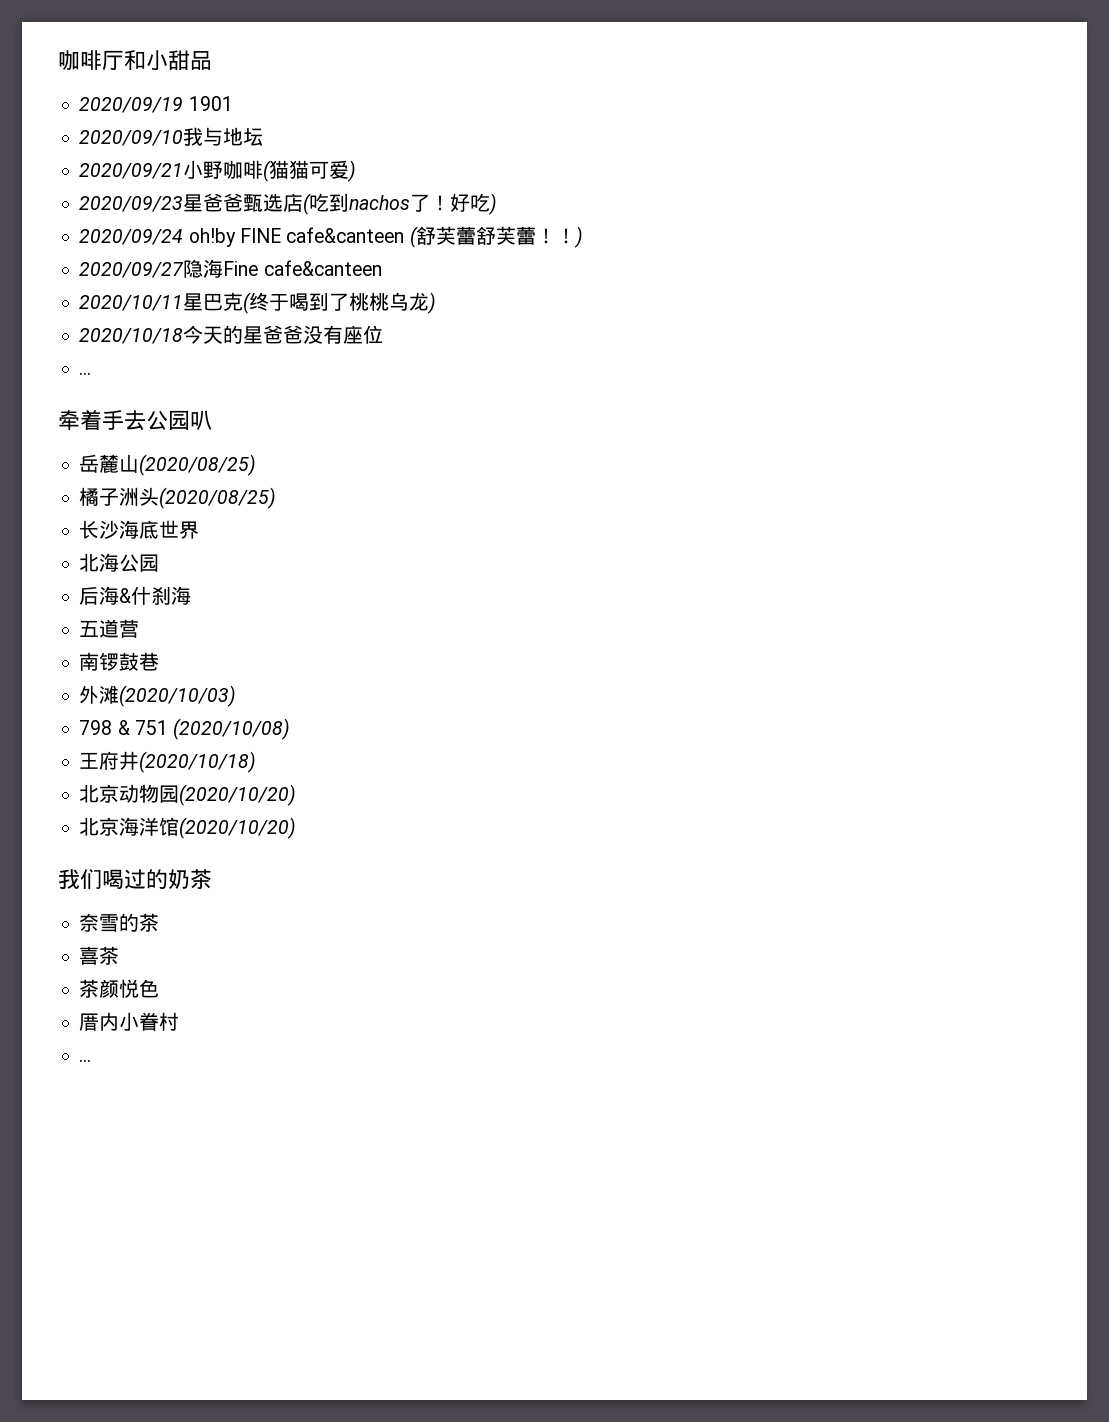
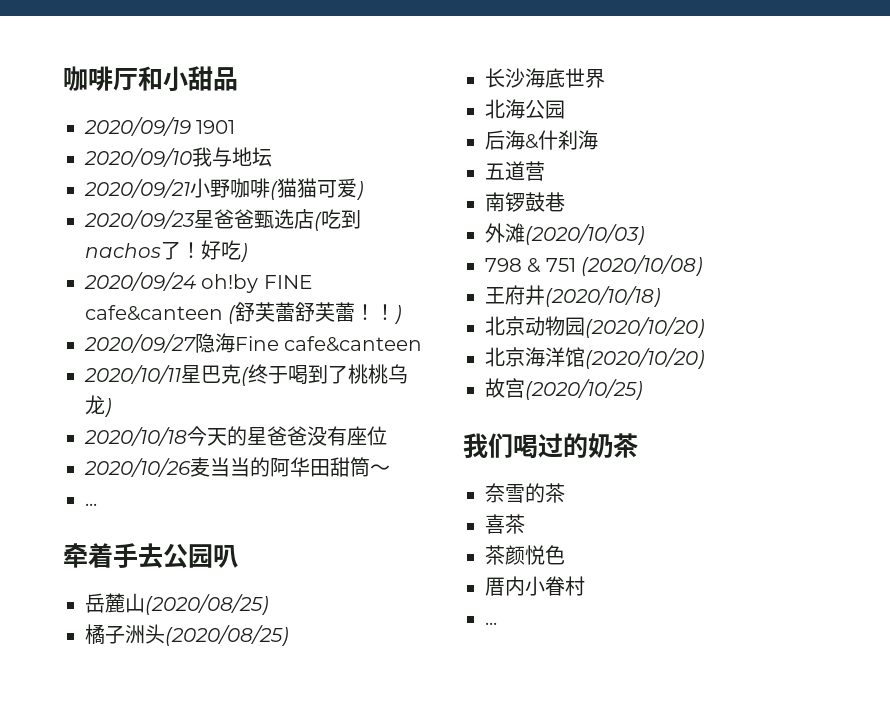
(384, 334) none -> [84,457,390,477] // 2020/10/26麦当当的阿华田甜筒～
(297, 828) none -> [485,378,643,400] // 故宫(2020/10/25)

